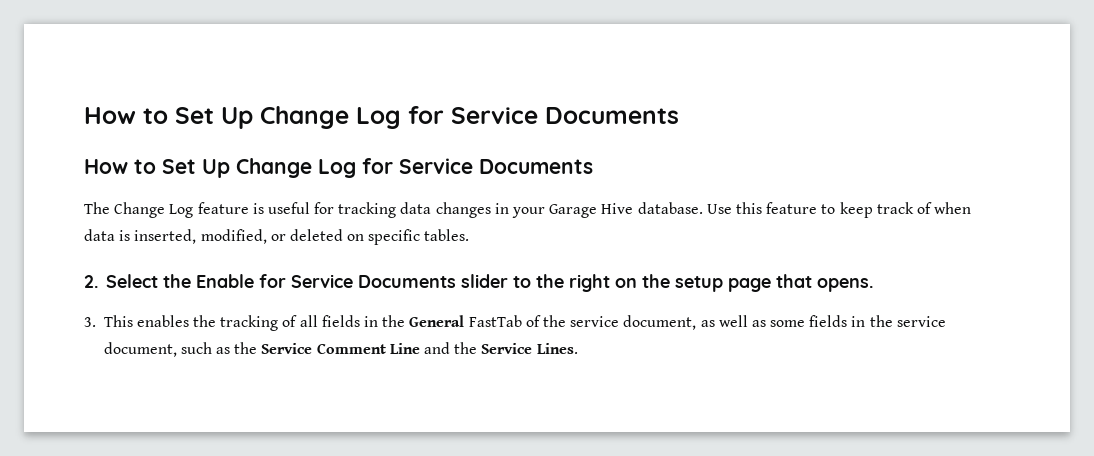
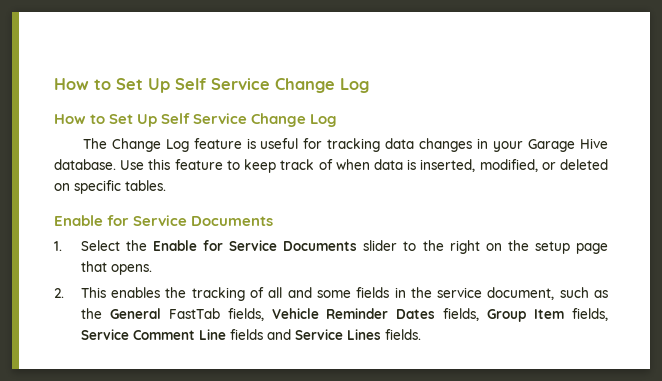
[84,106,679,129] [84,158,593,178] How to Set Up Change Log for Service Documents // How to Set Up Change Log for Service Documents -> [54,78,369,93] [54,113,338,127] How to Set Up Self Service Change Log // How to Set Up Self Service Change Log
[84,275,98,288] 2. -> [54,215,274,226] [54,241,62,251] Enable for Service Documents // 1.
[84,317,96,327] 3. -> [54,288,64,298] 2.
[321,315,766,330] fields in the General FastTab of the service document, as well as -> [287,287,312,298] and
[261,342,578,354] Service Comment Line and the Service Lines. -> [109,308,608,322] [80,329,421,340] General FastTab fields, Vehicle Reminder Dates fields, Group Item fields, Service Comment Line fields and Service Lines fields.

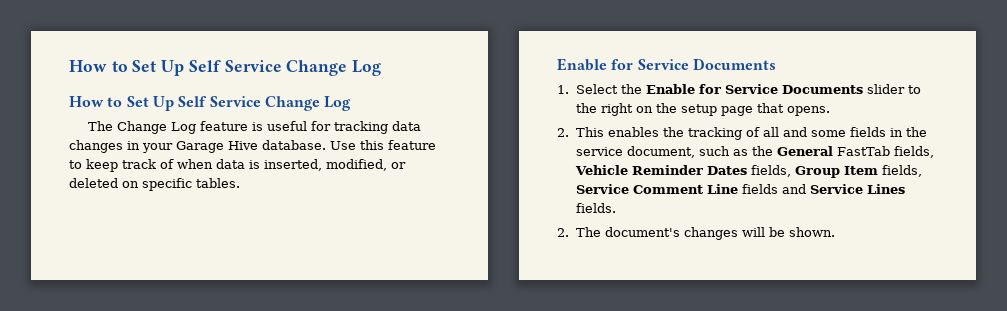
(421, 334) none -> [557,227,835,240] // 2. The document's changes will be shown.

